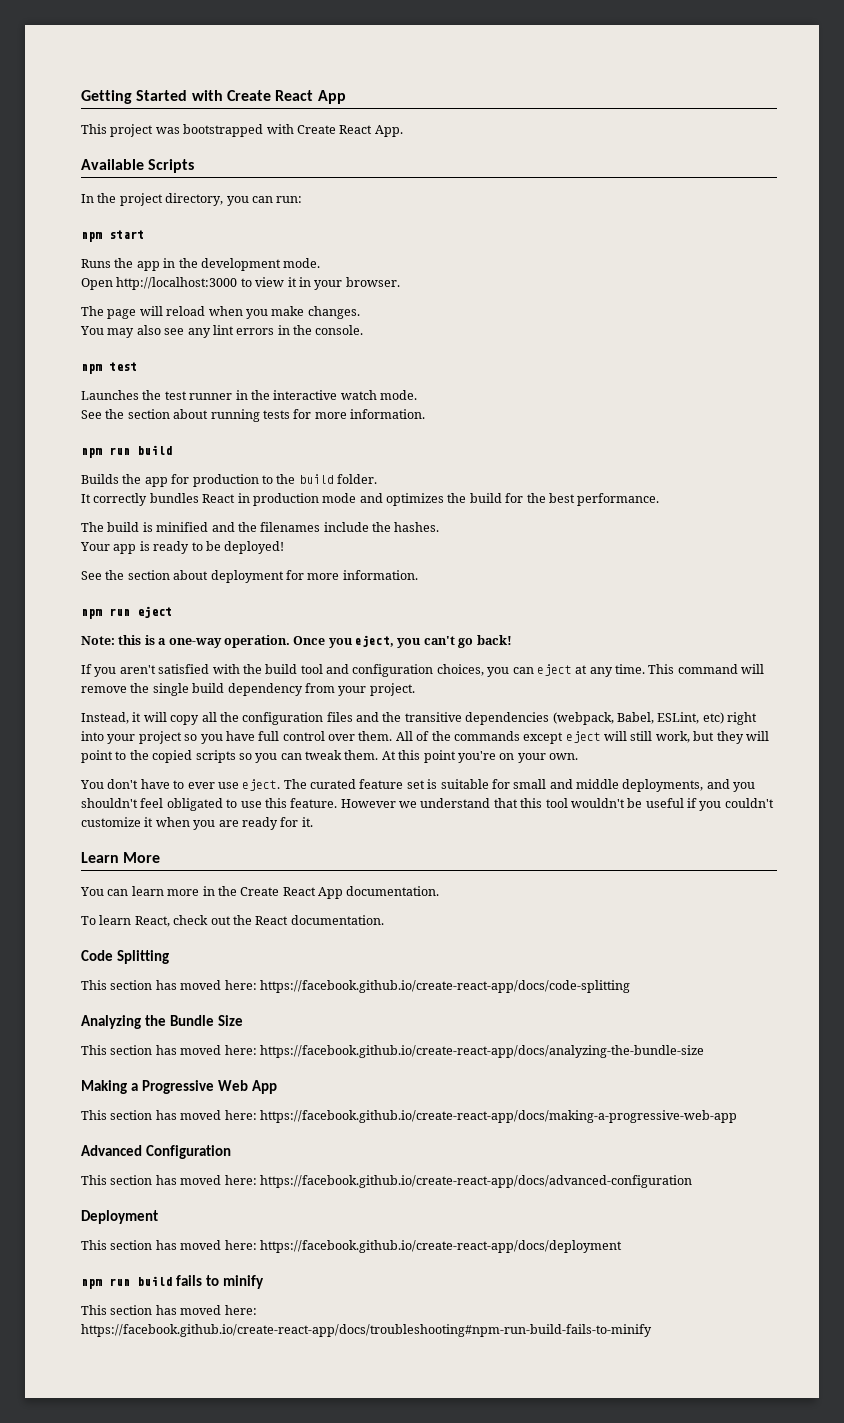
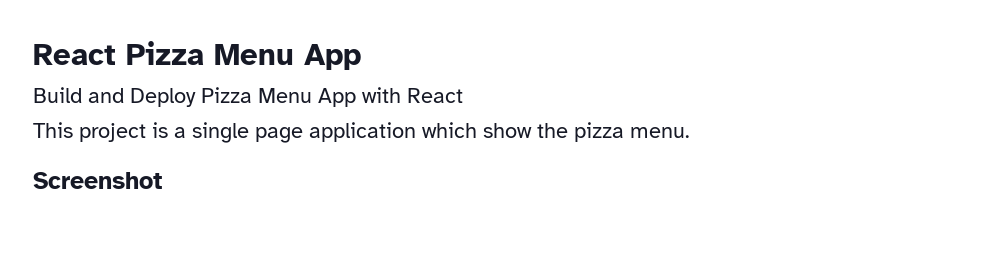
[81,90,346,104] Getting Started with Create React App -> [33,41,361,70] [33,87,463,107] React Pizza Menu App // Build and Deploy Pizza Menu App with React
[155,124,403,137] [81,159,195,173] [81,193,303,206] [81,230,144,242] [81,258,321,271] [81,277,400,290] [81,306,360,319] [80,325,364,338] [81,362,137,374] [81,390,417,400] [81,409,425,422] [81,445,172,458] [81,474,377,487] [81,493,660,506] [81,522,440,532] [80,541,285,554] [81,570,418,583] [81,606,172,619] [81,635,512,648] [81,664,765,677] [81,683,415,696] [81,712,757,725] [81,731,769,744] [81,750,578,763] [80,779,756,792] [81,798,774,811] [81,817,313,830] [81,852,161,863] [80,886,440,899] [81,915,384,927] [81,950,169,964] [81,980,630,993] [81,1015,243,1029] [81,1045,704,1058] [81,1080,277,1094] [81,1110,737,1123] [81,1145,231,1159] [81,1175,692,1188] [81,1210,158,1224] [81,1240,622,1253] [81,1275,264,1289] [81,1305,257,1315] [81,1324,652,1337] was bootstrapped with Create React App. // Available Scripts // In the project directory, you can run: // npm start // Runs the app in the development mode. // Open http://localhost:3000 to view it in your browser. // The page will reload when you make changes. // You may also see any lint errors in the console. // npm test // Launches the test runner in the interactive watch mode. // See the section about running tests for more information. // npm run build // Builds the app for production to the build folder. // It correctly bundles React in production mode and optimizes the build for the best performance. // The build is minified and the filenames include the hashes. // Your app is ready to be deployed! // See the section about deployment for more information. // npm run eject // Note: this is a one-way operation. Once you eject, you can't go back! // If you aren't satisfied with the build tool and configuration choices, you can eject at any time. This command will remove the single build dependency from your project. // Instead, it will copy all the configuration files and the transitive dependencies (webpack, Babel, ESLint, etc) right into your project so you have full control over them. All of the commands except eject will still work, but they will point to the copied scripts so you can tweak them. At this point you're on your own. // You don't have to ever use eject. The curated feature set is suitable for small and middle deployments, and you shouldn't feel obligated to use this feature. However we understand that this tool wouldn't be useful if you couldn't customize it when you are ready for it. // Learn More // You can learn more in the Create React App documentation. // To learn React, check out the React documentation. // Code Splitting // This section has moved here: https://facebook.github.io/create-react-app/docs/code-splitting // Analyzing the Bundle Size // This section has moved here: https://facebook.github.io/create-react-app/docs/analyzing-the-bundle-size // Making a Progressive Web App // This section has moved here: https://facebook.github.io/create-react-app/docs/making-a-progressive-web-app // Advanced Configuration // This section has moved here: https://facebook.github.io/create-react-app/docs/advanced-configuration // Deployment // This section has moved here: https://facebook.github.io/create-react-app/docs/deployment // npm run build fails to minify // This section has moved here: https://facebook.github.io/create-react-app/docs/troubleshooting#npm-run-build-fails-to-minify -> [152,122,690,143] [33,172,162,189] is a single page application which show the pizza menu. // Screenshot

